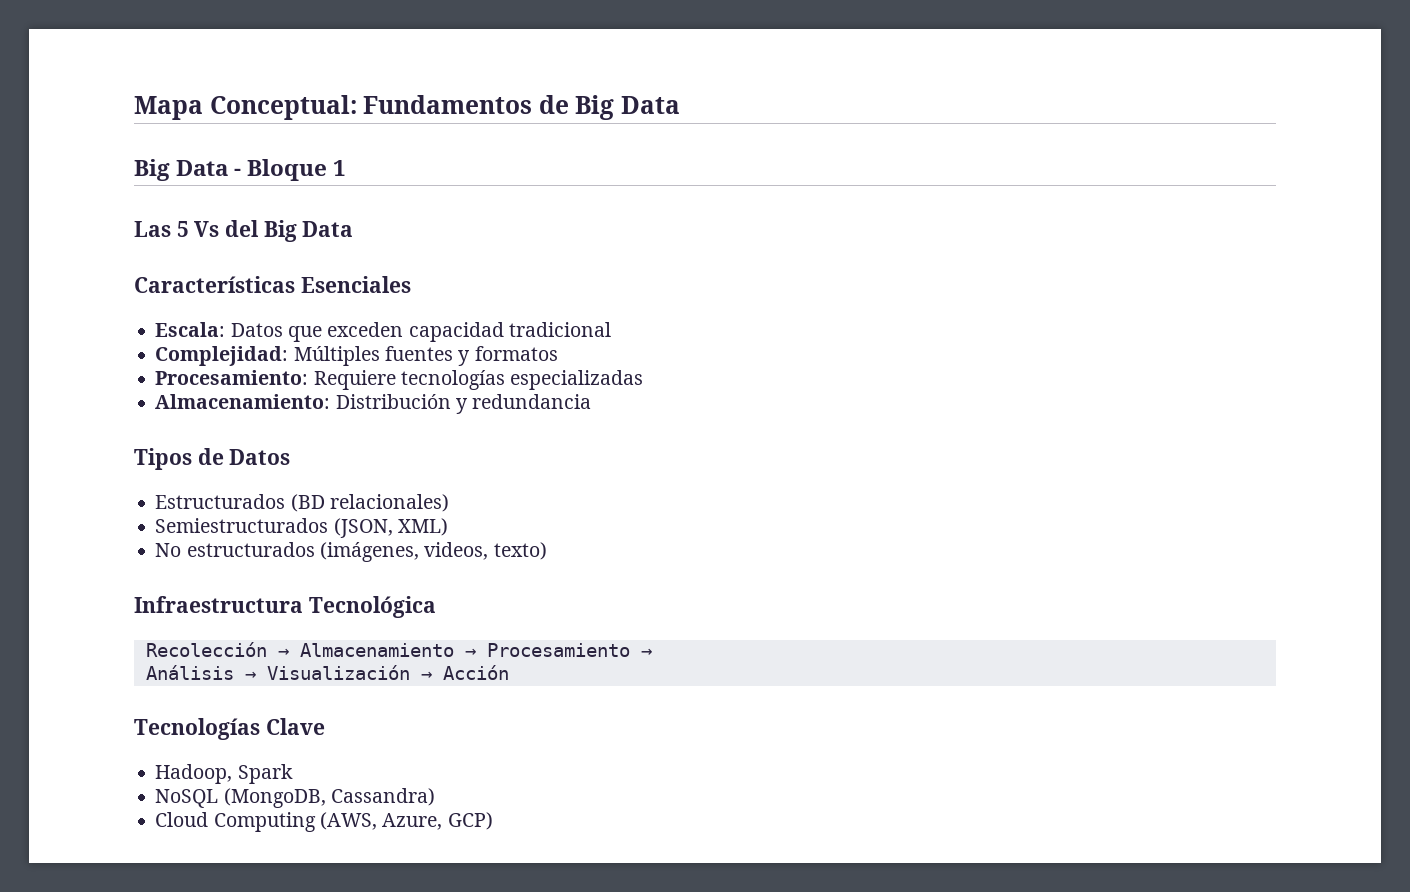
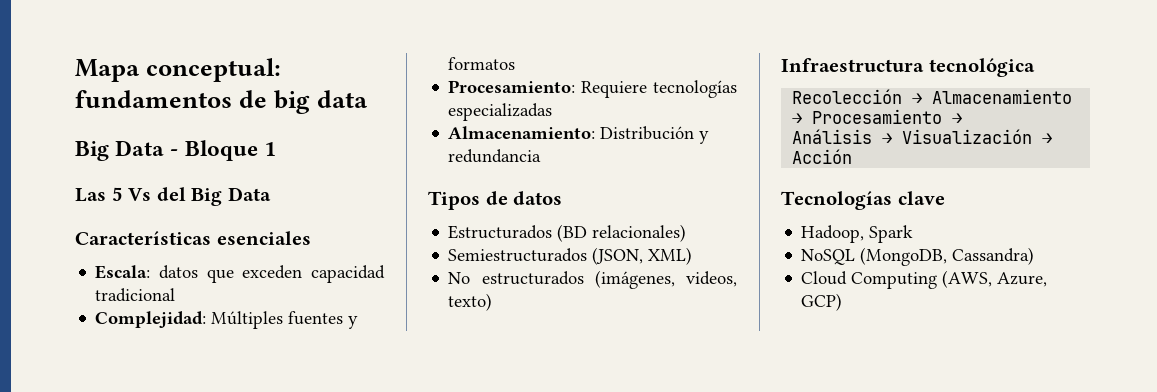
[209,95,681,120] Conceptual: Fundamentos de Big Data -> [146,58,282,82] [75,90,369,114] conceptual: fundamentos de big data
[300,276,411,293] Esenciales -> [216,231,311,245] esenciales
[230,323,283,337] Datos -> [159,265,199,279] datos
[229,449,291,465] Datos -> [513,191,563,205] datos
[308,596,436,618] Tecnológica -> [928,58,1035,77] tecnológica
[265,718,325,735] Clave -> [897,191,945,205] clave

